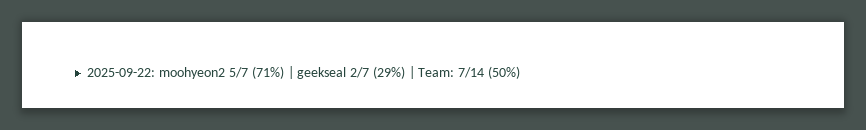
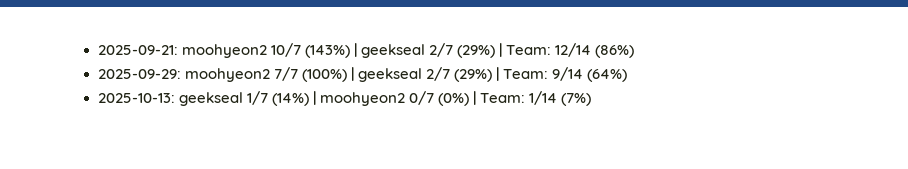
[87,66,520,79] 2025-09-22: moohyeon2 5/7 (71%) | geekseal 2/7 (29%) | Team: 7/14 (50%) -> [97,43,635,58] [97,67,628,82] [97,91,592,106] 2025-09-21: moohyeon2 10/7 (143%) | geekseal 2/7 (29%) | Team: 12/14 (86%) // 2025-09-29: moohyeon2 7/7 (100%) | geekseal 2/7 (29%) | Team: 9/14 (64%) // 2025-10-13: geekseal 1/7 (14%) | moohyeon2 0/7 (0%) | Team: 1/14 (7%)

